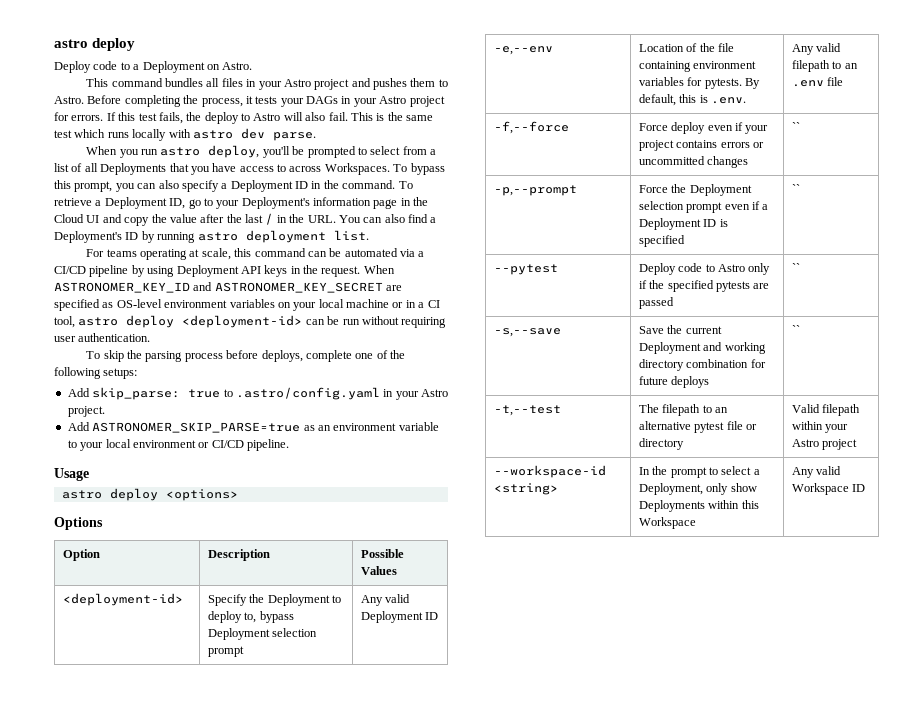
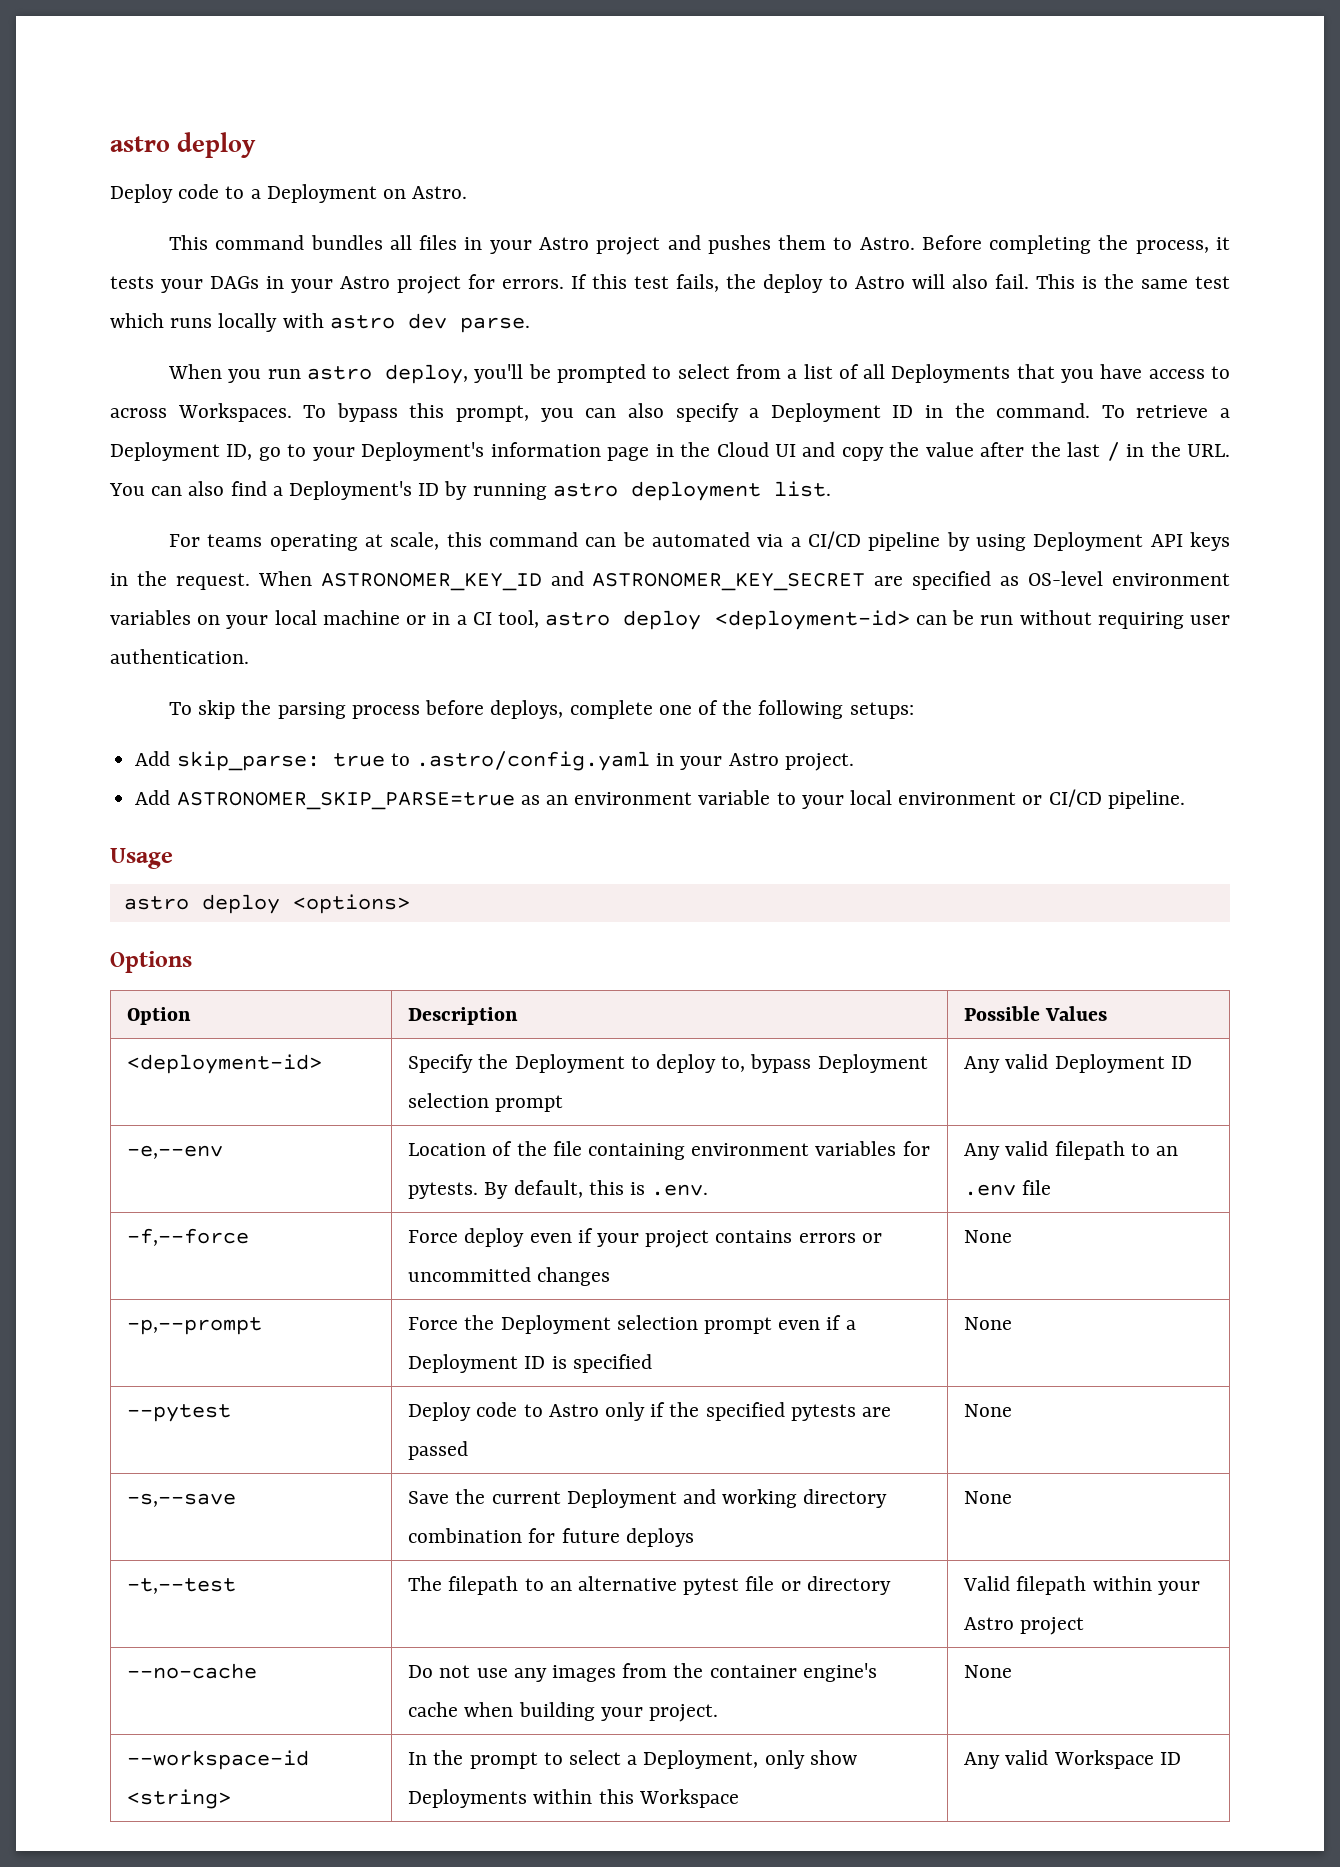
[791,122,800,131] | `` -> [964,1230,1013,1243] | None
[791,184,800,193] | `` -> [964,1317,1013,1330] | None
[791,263,800,272] | `` -> [964,1404,1013,1417] | None
[791,325,800,334] | `` -> [964,1491,1013,1504] | None
(858, 444) none -> [127,1663,258,1679] [408,1663,877,1682] [408,1702,719,1722] [964,1665,1013,1678] // --no-cache | Do not use any images from the container engine's cache when building your project. | None

